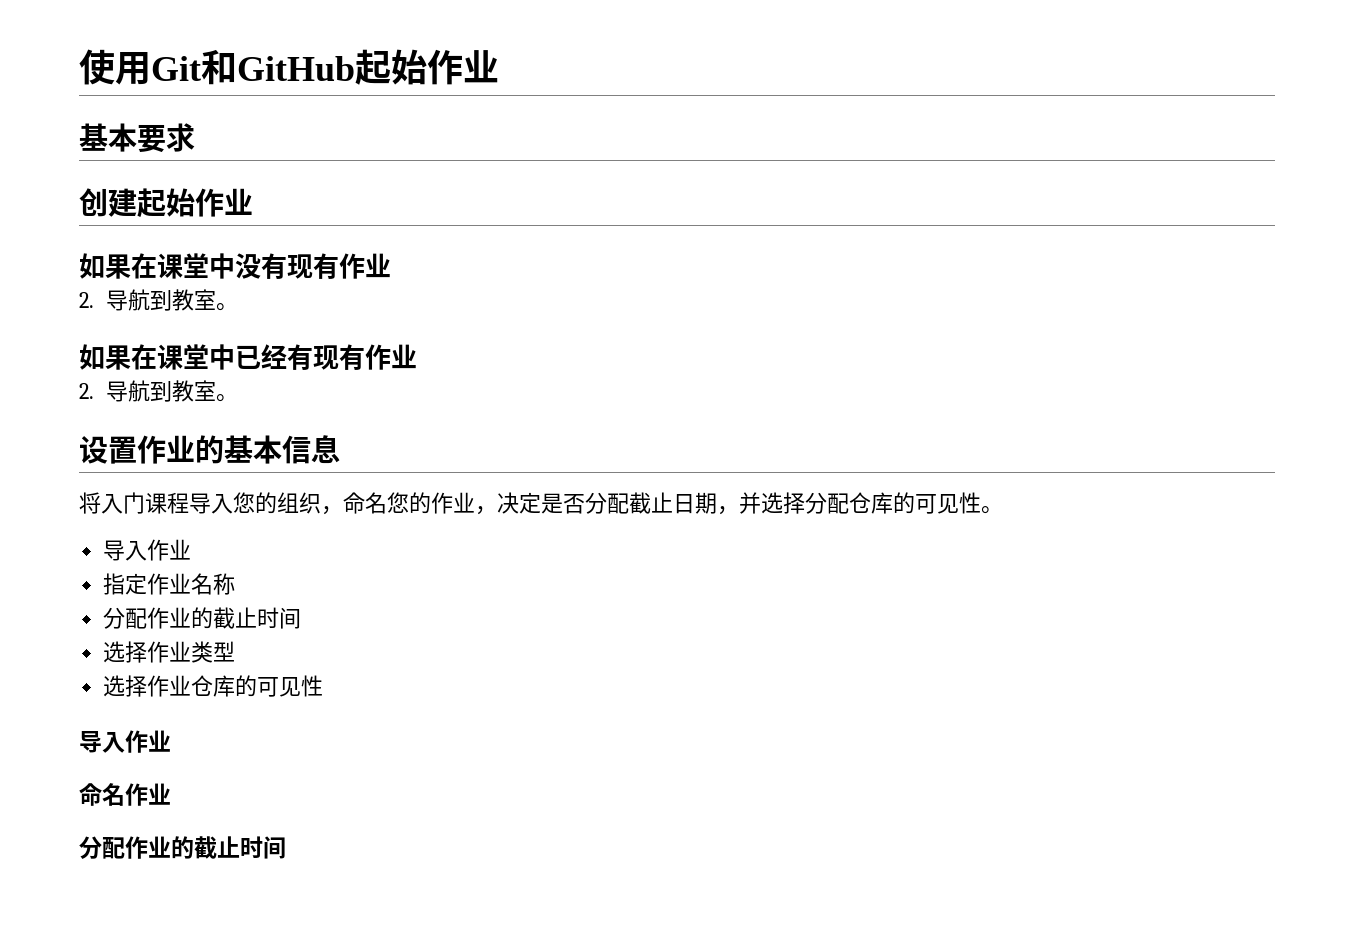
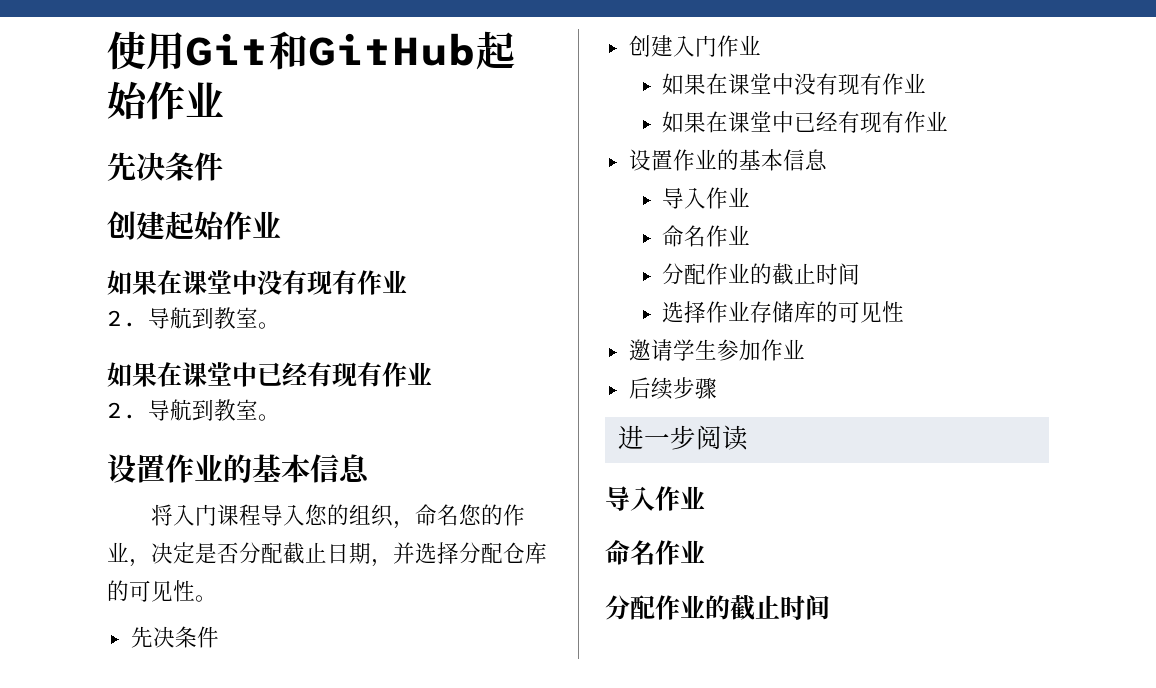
[79,123,195,153] 基本要求 -> [107,152,223,181] 先决条件
[103,539,192,561] [103,573,236,595] [103,607,302,629] [103,641,236,663] [103,675,324,697] [79,730,171,753] [79,783,171,806] [79,836,286,859] 导入作业 // 指定作业名称 // 分配作业的截止时间 // 选择作业类型 // 选择作业仓库的可见性 // 导入作业 // 命名作业 // 分配作业的截止时间 -> [130,626,219,648] [628,35,761,57] [661,73,926,95] [661,111,948,133] [628,149,827,171] [661,187,750,209] [661,225,750,247] [661,263,860,285] [661,301,904,323] [628,339,805,361] [628,377,717,400] [617,425,748,451] [605,486,705,511] [605,540,705,565] [605,594,830,621] 先决条件 // 创建入门作业 // 如果在课堂中没有现有作业 // 如果在课堂中已经有现有作业 // 设置作业的基本信息 // 导入作业 // 命名作业 // 分配作业的截止时间 // 选择作业存储库的可见性 // 邀请学生参加作业 // 后续步骤 // 进一步阅读 // 导入作业 // 命名作业 // 分配作业的截止时间

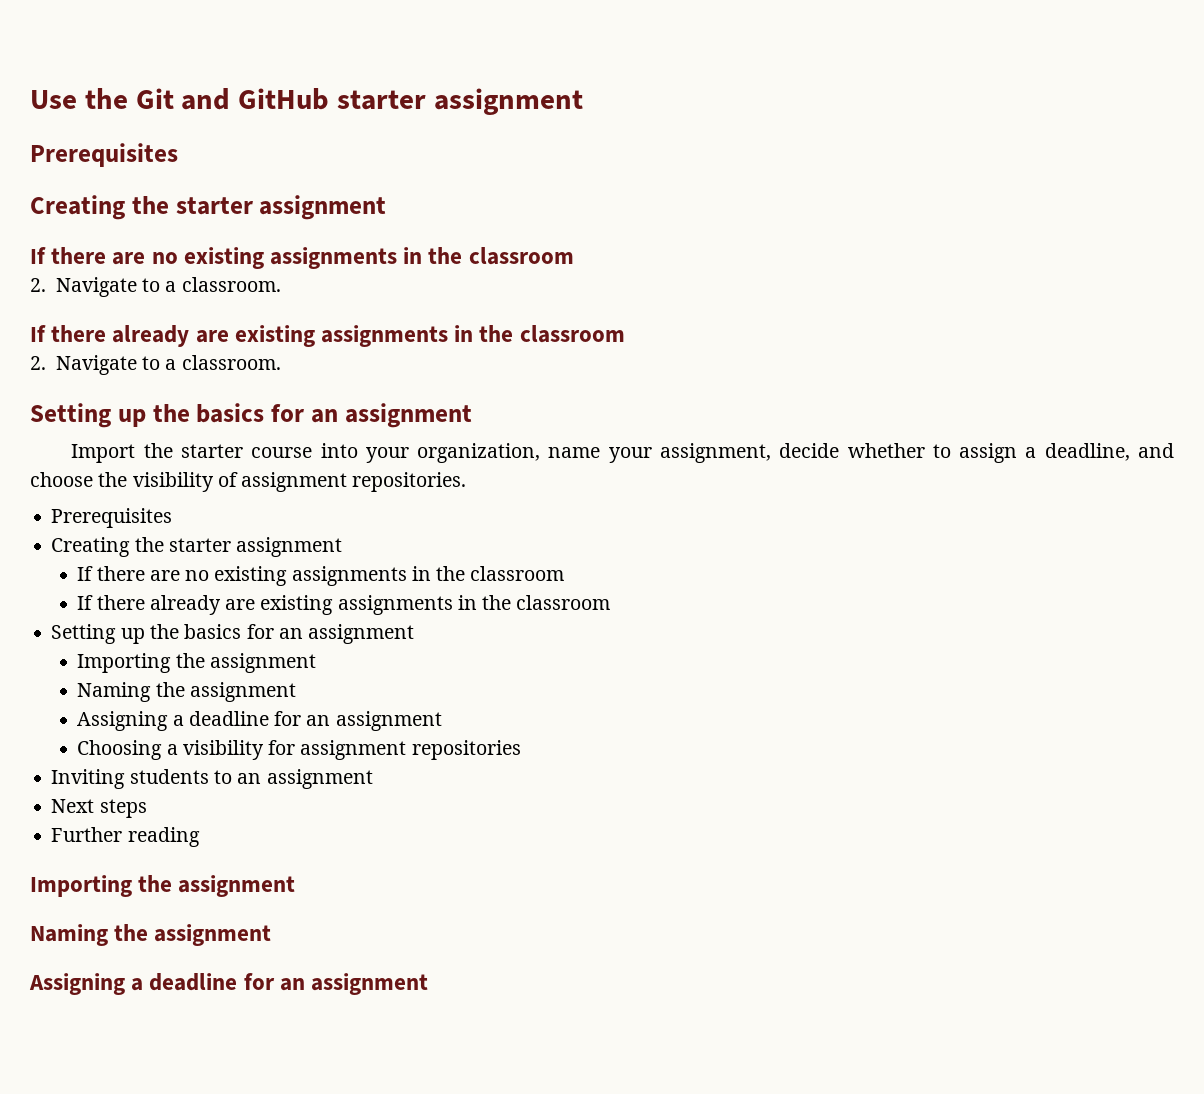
[107,31,515,70] [107,81,224,120] [107,152,223,181] [107,211,281,240] [107,270,407,295] [107,307,280,329] [107,362,432,387] [107,399,280,421] [107,454,370,483] [150,504,525,529] [107,542,547,567] [107,580,217,602] [130,626,219,648] [628,35,761,57] [661,73,926,95] [661,111,948,133] [628,149,827,171] [661,187,750,209] [661,225,750,247] [661,263,860,285] [661,301,904,323] [628,339,805,361] [628,377,717,400] [617,425,748,451] [605,486,705,511] [605,540,705,565] [605,594,830,621] 使用Git和GitHub起始作业 // 先决条件 // 创建起始作业 // 如果在课堂中没有现有作业 // 2.导航到教室。 // 如果在课堂中已经有现有作业 // 2.导航到教室。 // 设置作业的基本信息 // 将入门课程导入您的组织，命名您的作业，决定是否分配截止日期，并选择分配仓库的可见性。 // 先决条件 // 创建入门作业 // 如果在课堂中没有现有作业 // 如果在课堂中已经有现有作业 // 设置作业的基本信息 // 导入作业 // 命名作业 // 分配作业的截止时间 // 选择作业存储库的可见性 // 邀请学生参加作业 // 后续步骤 // 进一步阅读 // 导入作业 // 命名作业 // 分配作业的截止时间 -> [30,88,583,115] [30,143,178,167] [30,195,387,220] [30,247,574,269] [30,277,281,297] [30,325,625,347] [30,355,281,375] [30,403,472,428] [71,443,1174,463] [30,472,467,492] [51,508,173,528] [51,537,343,557] [77,566,565,586] [77,595,611,615] [51,624,415,644] [77,653,316,673] [77,682,296,702] [77,711,442,731] [77,740,521,760] [51,769,373,789] [51,799,147,818] [51,827,200,847] [30,875,296,897] [30,924,272,946] [29,973,429,995] Use the Git and GitHub starter assignment // Prerequisites // Creating the starter assignment // If there are no existing assignments in the classroom // 2. Navigate to a classroom. // If there already are existing assignments in the classroom // 2. Navigate to a classroom. // Setting up the basics for an assignment // Import the starter course into your organization, name your assignment, decide whether to assign a deadline, and choose the visibility of assignment repositories. // Prerequisites // Creating the starter assignment // If there are no existing assignments in the classroom // If there already are existing assignments in the classroom // Setting up the basics for an assignment // Importing the assignment // Naming the assignment // Assigning a deadline for an assignment // Choosing a visibility for assignment repositories // Inviting students to an assignment // Next steps // Further reading // Importing the assignment // Naming the assignment // Assigning a deadline for an assignment

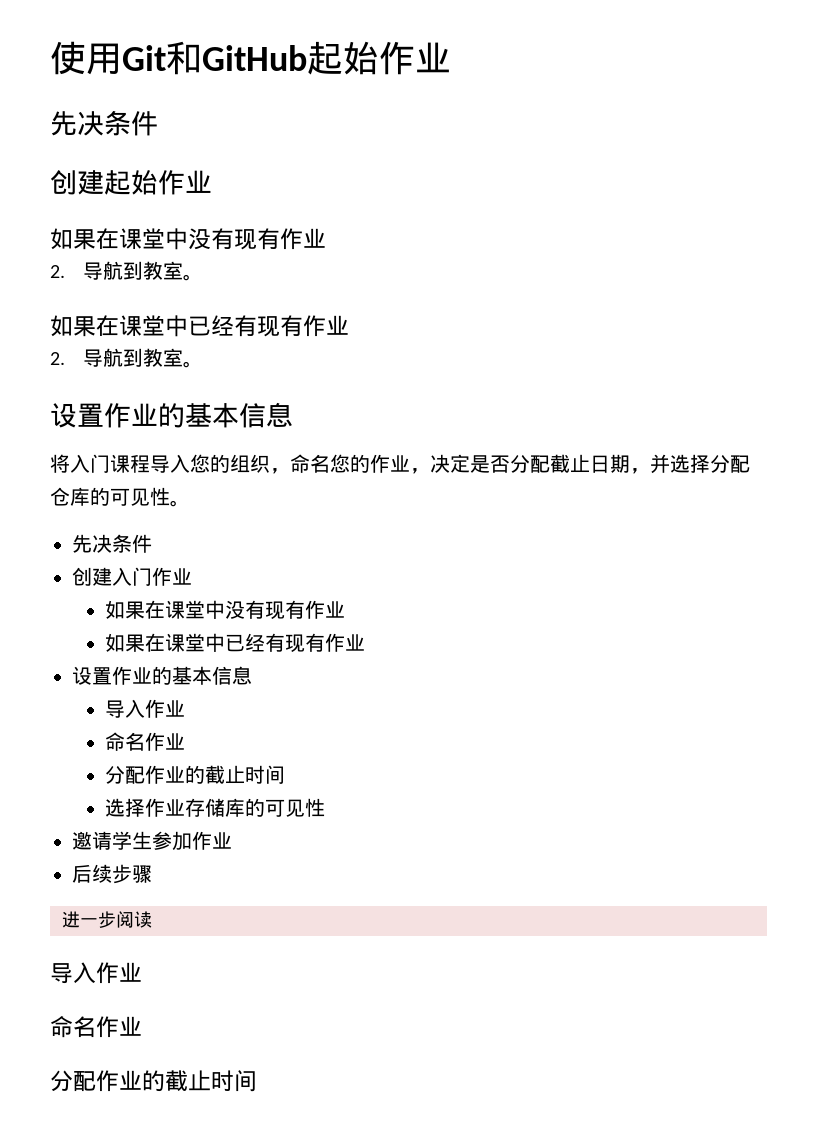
[30,88,583,115] [30,143,178,167] [30,195,387,220] [30,247,574,269] [30,277,281,297] [30,325,625,347] [30,355,281,375] [30,403,472,428] [71,443,1174,463] [30,472,467,492] [51,508,173,528] [51,537,343,557] [77,566,565,586] [77,595,611,615] [51,624,415,644] [77,653,316,673] [77,682,296,702] [77,711,442,731] [77,740,521,760] [51,769,373,789] [51,799,147,818] [51,827,200,847] [30,875,296,897] [30,924,272,946] [29,973,429,995] Use the Git and GitHub starter assignment // Prerequisites // Creating the starter assignment // If there are no existing assignments in the classroom // 2. Navigate to a classroom. // If there already are existing assignments in the classroom // 2. Navigate to a classroom. // Setting up the basics for an assignment // Import the starter course into your organization, name your assignment, decide whether to assign a deadline, and choose the visibility of assignment repositories. // Prerequisites // Creating the starter assignment // If there are no existing assignments in the classroom // If there already are existing assignments in the classroom // Setting up the basics for an assignment // Importing the assignment // Naming the assignment // Assigning a deadline for an assignment // Choosing a visibility for assignment repositories // Inviting students to an assignment // Next steps // Further reading // Importing the assignment // Naming the assignment // Assigning a deadline for an assignment -> [50,41,451,75] [50,110,158,136] [50,170,212,195] [50,228,326,250] [50,261,204,281] [50,315,349,337] [50,348,204,368] [50,402,293,428] [50,454,750,474] [50,487,190,507] [72,534,152,553] [72,567,192,586] [105,600,346,620] [105,633,366,653] [72,666,252,685] [105,699,186,718] [105,732,186,751] [105,765,286,784] [105,798,326,817] [72,831,232,851] [72,864,152,884] [62,911,152,928] [50,962,142,984] [50,1016,142,1038] [50,1070,257,1092] 使用Git和GitHub起始作业 // 先决条件 // 创建起始作业 // 如果在课堂中没有现有作业 // 2.导航到教室。 // 如果在课堂中已经有现有作业 // 2.导航到教室。 // 设置作业的基本信息 // 将入门课程导入您的组织，命名您的作业，决定是否分配截止日期，并选择分配仓库的可见性。 // 先决条件 // 创建入门作业 // 如果在课堂中没有现有作业 // 如果在课堂中已经有现有作业 // 设置作业的基本信息 // 导入作业 // 命名作业 // 分配作业的截止时间 // 选择作业存储库的可见性 // 邀请学生参加作业 // 后续步骤 // 进一步阅读 // 导入作业 // 命名作业 // 分配作业的截止时间

